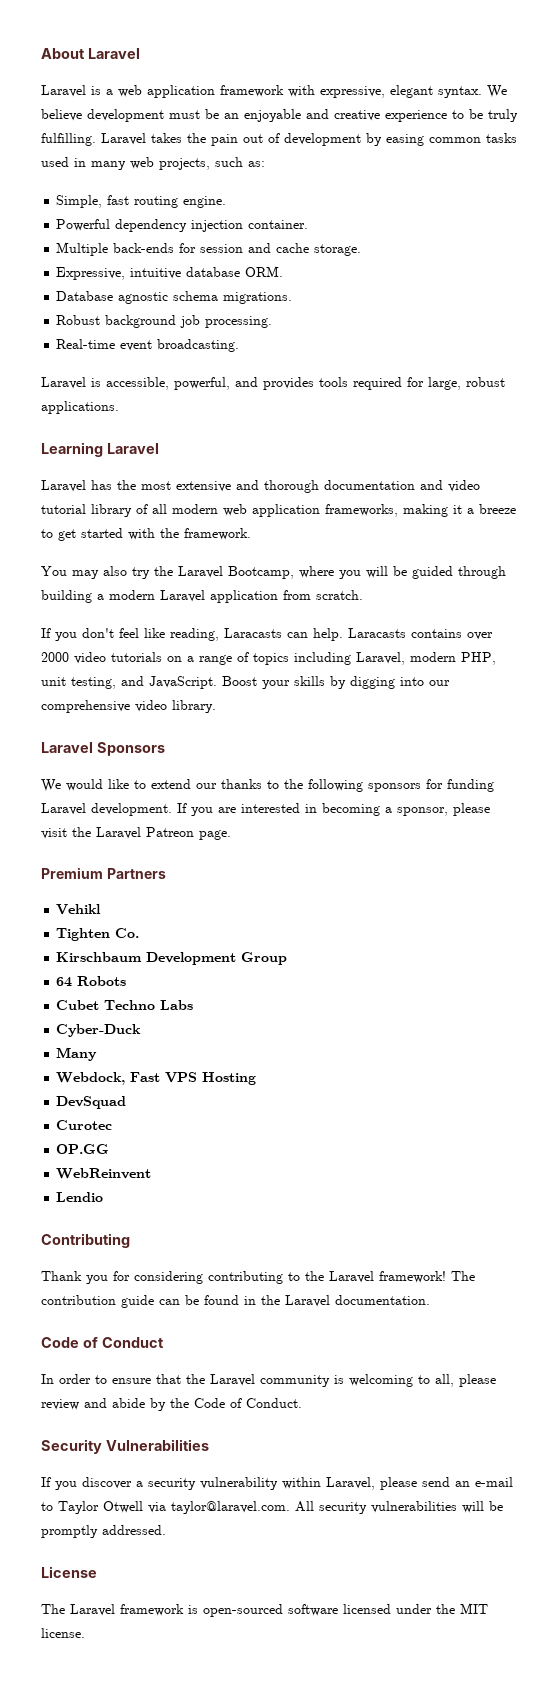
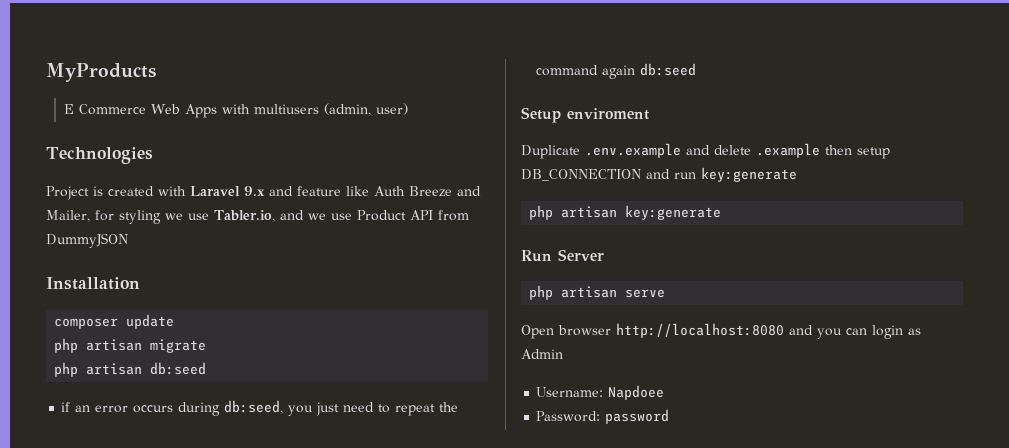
[41,48,140,59] [41,85,507,98] [41,109,518,122] [41,133,517,146] [41,157,265,170] [56,195,227,208] [56,219,309,232] [56,242,362,256] [56,266,284,280] [56,291,293,304] [56,315,273,328] [56,339,240,352] [41,377,505,390] [41,401,119,414] [41,442,159,457] [41,480,480,493] [41,504,516,517] [41,528,251,541] [41,566,506,579] [41,590,363,603] [41,628,493,641] [41,652,496,665] [41,676,450,689] [41,700,216,713] [41,742,165,756] [41,779,494,792] [41,803,490,816] [41,827,231,840] [41,867,166,879] [56,904,102,915] [56,928,140,941] [56,952,288,965] [56,976,127,987] [56,1000,194,1010] [56,1024,142,1037] [56,1047,98,1061] [56,1072,257,1085] [56,1096,127,1109] [56,1120,113,1130] [56,1144,110,1154] [56,1168,152,1179] [56,1192,104,1202] [41,1233,130,1248] [41,1271,475,1284] [41,1295,430,1308] [41,1337,164,1348] [41,1374,496,1387] [41,1398,302,1411] [41,1439,209,1454] [41,1477,513,1490] [41,1501,503,1514] [41,1525,166,1538] [41,1566,97,1578] [41,1603,488,1617] [41,1628,85,1638] About Laravel // Laravel is a web application framework with expressive, elegant syntax. We believe development must be an enjoyable and creative experience to be truly fulfilling. Laravel takes the pain out of development by easing common tasks used in many web projects, such as: // Simple, fast routing engine. // Powerful dependency injection container. // Multiple back-ends for session and cache storage. // Expressive, intuitive database ORM. // Database agnostic schema migrations. // Robust background job processing. // Real-time event broadcasting. // Laravel is accessible, powerful, and provides tools required for large, robust applications. // Learning Laravel // Laravel has the most extensive and thorough documentation and video tutorial library of all modern web application frameworks, making it a breeze to get started with the framework. // You may also try the Laravel Bootcamp, where you will be guided through building a modern Laravel application from scratch. // If you don't feel like reading, Laracasts can help. Laracasts contains over 2000 video tutorials on a range of topics including Laravel, modern PHP, unit testing, and JavaScript. Boost your skills by digging into our comprehensive video library. // Laravel Sponsors // We would like to extend our thanks to the following sponsors for funding Laravel development. If you are interested in becoming a sponsor, please visit the Laravel Patreon page. // Premium Partners // Vehikl // Tighten Co. // Kirschbaum Development Group // 64 Robots // Cubet Techno Labs // Cyber-Duck // Many // Webdock, Fast VPS Hosting // DevSquad // Curotec // OP.GG // WebReinvent // Lendio // Contributing // Thank you for considering contributing to the Laravel framework! The contribution guide can be found in the Laravel documentation. // Code of Conduct // In order to ensure that the Laravel community is welcoming to all, please review and abide by the Code of Conduct. // Security Vulnerabilities // If you discover a security vulnerability within Laravel, please send an e-mail to Taylor Otwell via taylor@laravel.com. All security vulnerabilities will be promptly addressed. // License // The Laravel framework is open-sourced software licensed under the MIT license. -> [46,63,156,82] [63,103,408,118] [46,147,153,164] [46,186,481,200] [46,210,469,224] [46,233,128,248] [46,277,140,290] [54,314,175,329] [54,338,207,353] [54,362,207,377] [61,400,459,416] [536,63,697,79] [521,107,649,123] [521,143,890,159] [521,167,797,182] [529,205,722,220] [521,249,604,262] [529,285,666,300] [521,323,921,339] [521,349,563,359] [536,385,665,400] [536,409,670,424] MyProducts // E Commerce Web Apps with multiusers (admin, user) // Technologies // Project is created with Laravel 9.x and feature like Auth Breeze and Mailer, for styling we use Tabler.io, and we use Product API from DummyJSON // Installation // composer update // php artisan migrate // php artisan db:seed // if an error occurs during db:seed, you just need to repeat the command again db:seed // Setup enviroment // Duplicate .env.example and delete .example then setup DB_CONNECTION and run key:generate // php artisan key:generate // Run Server // php artisan serve // Open browser http://localhost:8080 and you can login as Admin // Username: Napdoee // Password: password

